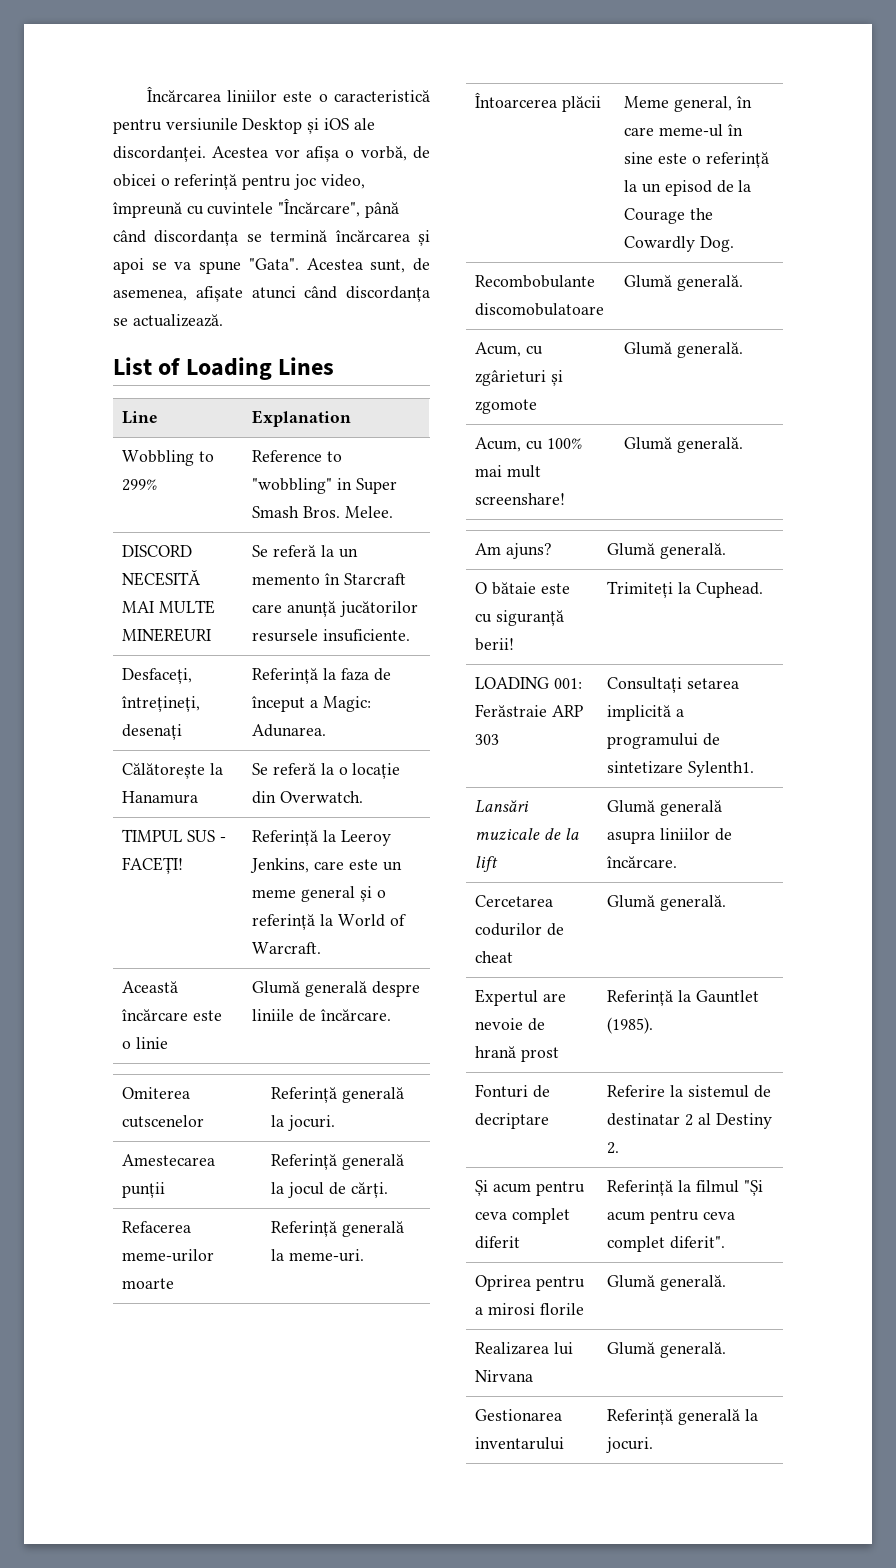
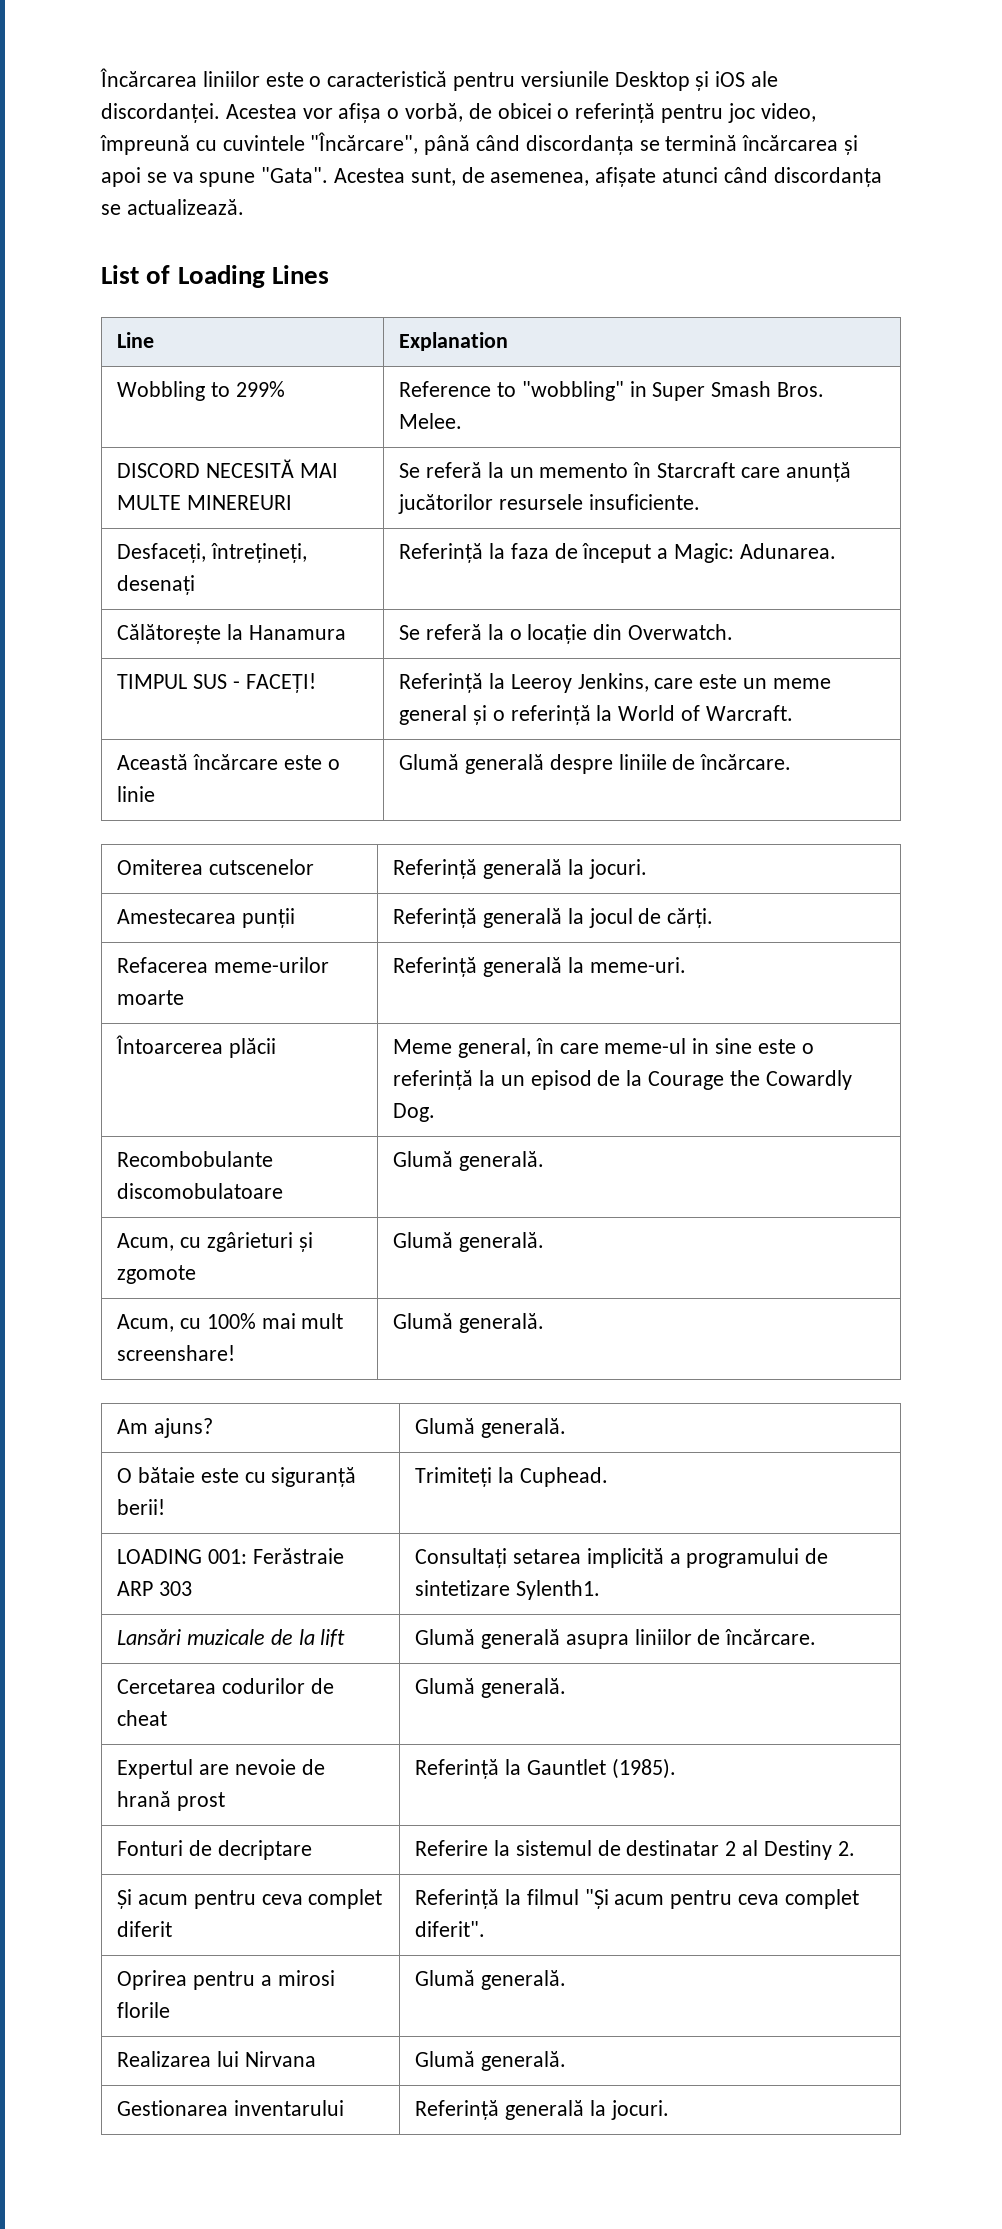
[726,124,743,136] în -> [692,1038,710,1054] in

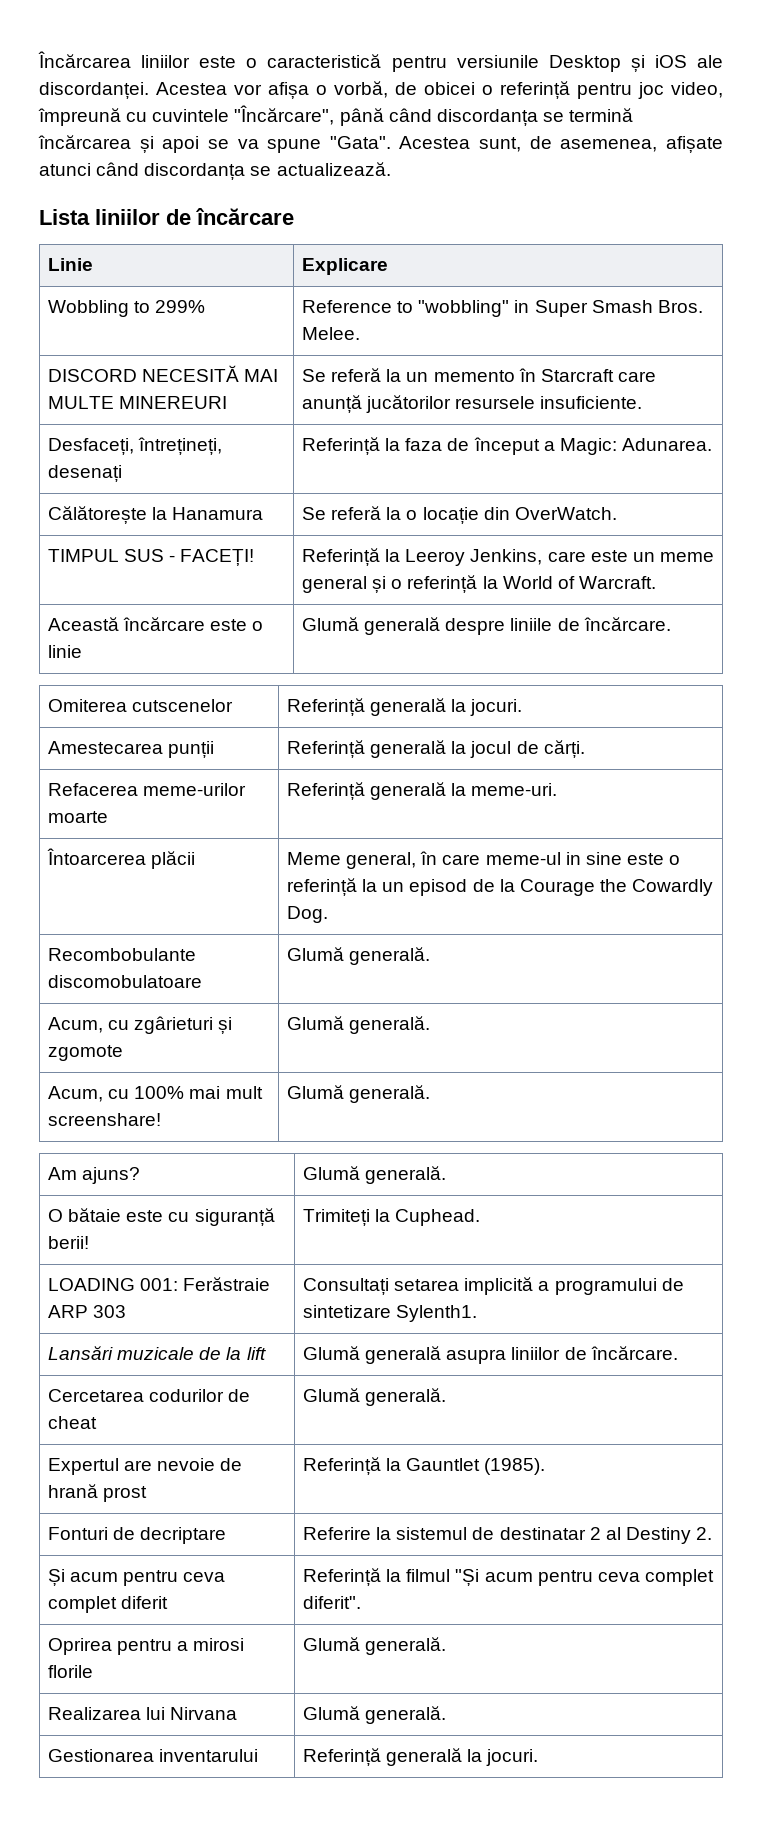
[101,265,329,288] [117,332,155,348] [399,332,509,351] List of Loading Lines // Line | Explanation -> [39,208,294,225] [48,258,94,271] [302,258,389,275] Lista liniilor de încărcare // Linie | Explicare
[627,624,733,640] Overwatch. -> [514,507,617,520] OverWatch.

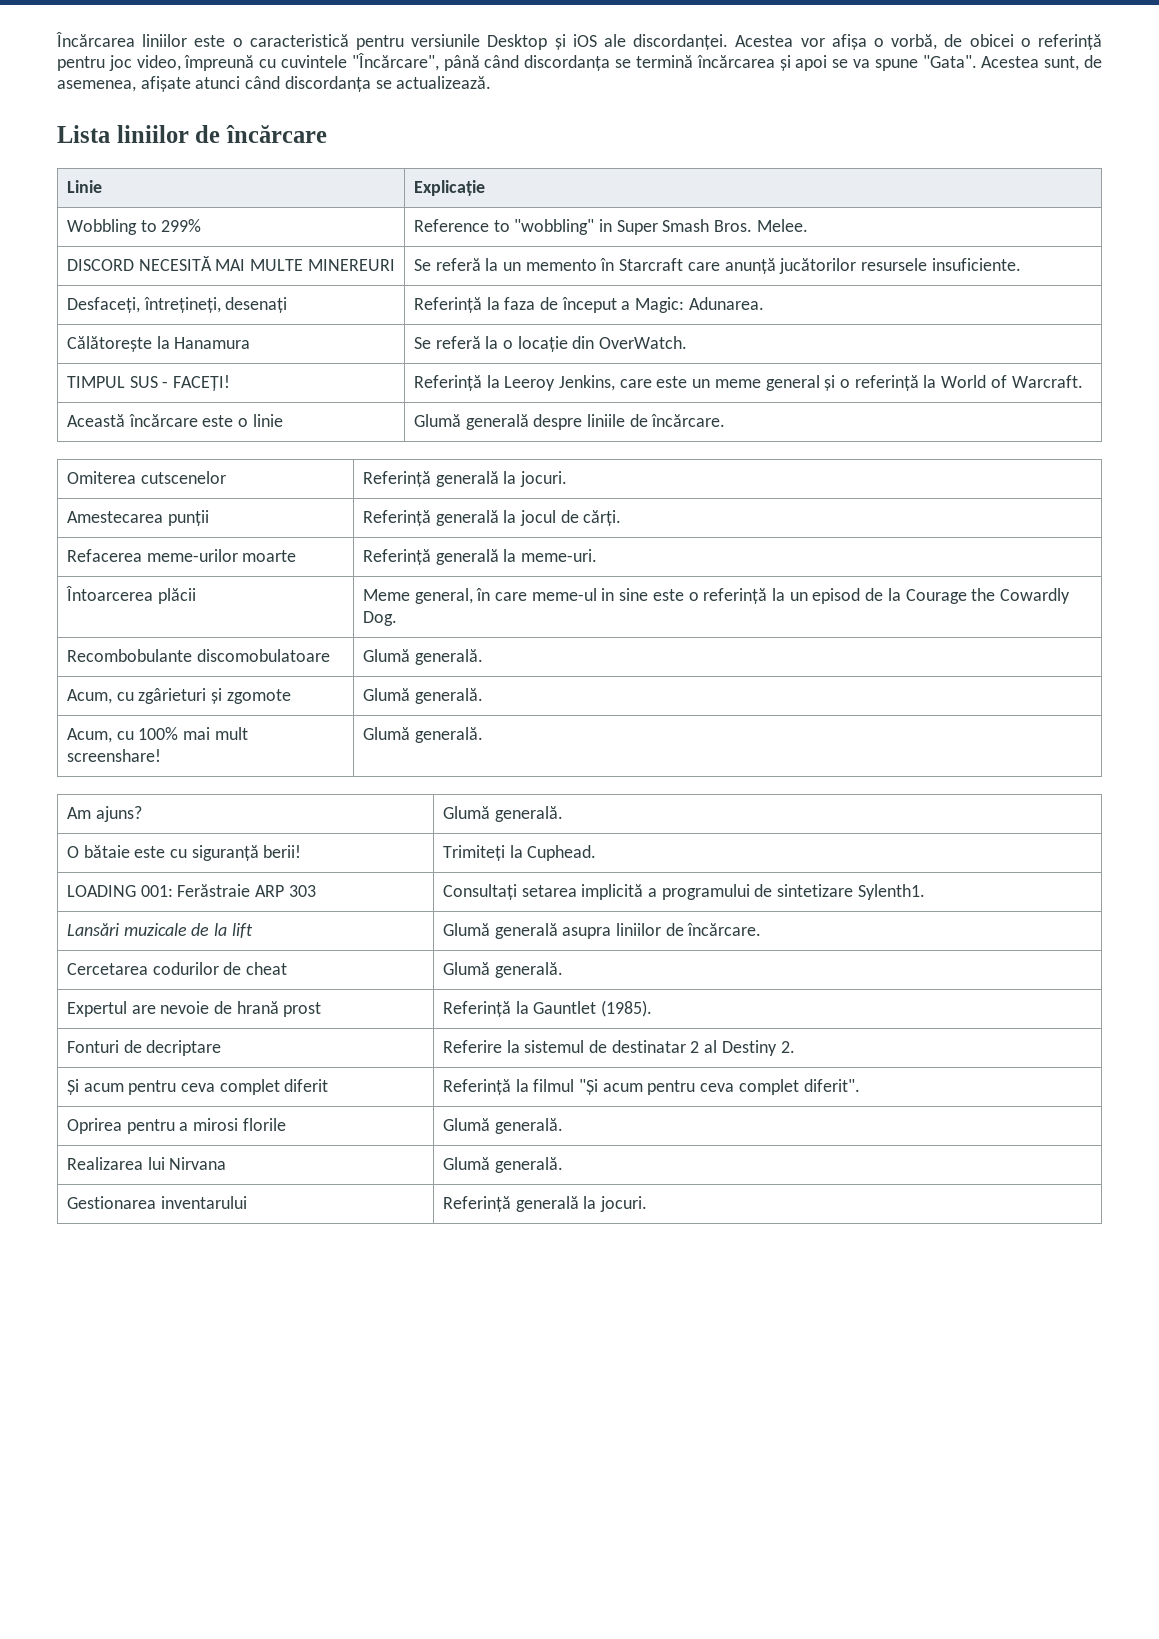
[302,258,389,275] Explicare -> [413,180,485,196] Explicație

